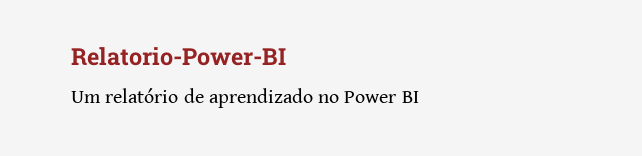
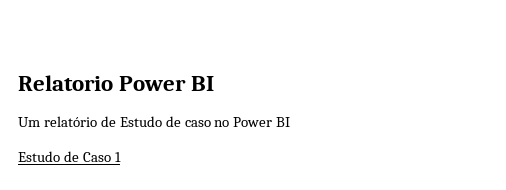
[71,47,286,66] Relatorio-Power-BI -> [18,75,215,91] Relatorio Power BI
[208,88,313,108] aprendizado -> [119,116,211,127] Estudo de caso
(419, 97) none -> [18,151,121,162] // Estudo de Caso 1

